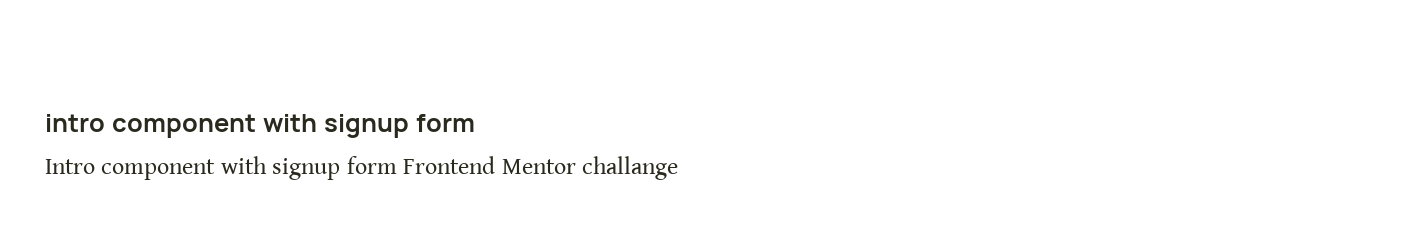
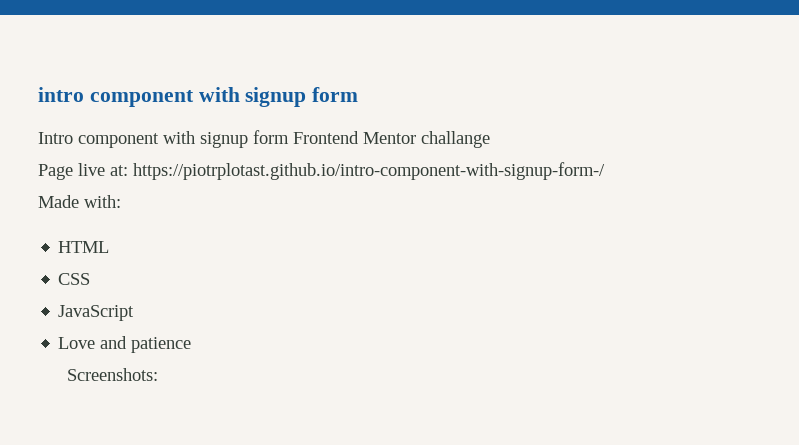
(679, 168) none -> [38,162,605,180] [38,195,121,208] [58,241,110,253] [58,273,91,285] [58,305,135,321] [58,336,192,353] [66,368,158,381] // Page live at: https://piotrplotast.github.io/intro-component-with-signup-form-/ // Made with: // HTML // CSS // JavaScript // Love and patience // Screenshots:

